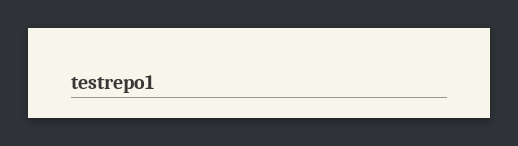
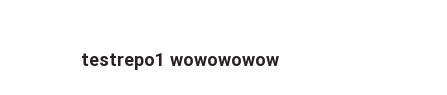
(154, 84) none -> [170,56,279,66] wowowowow

